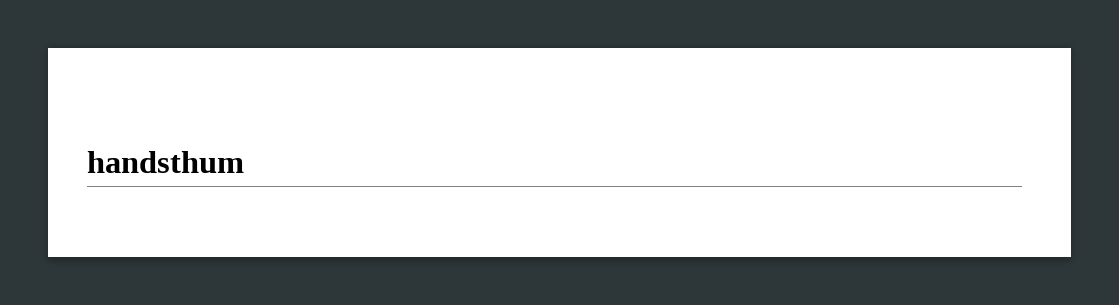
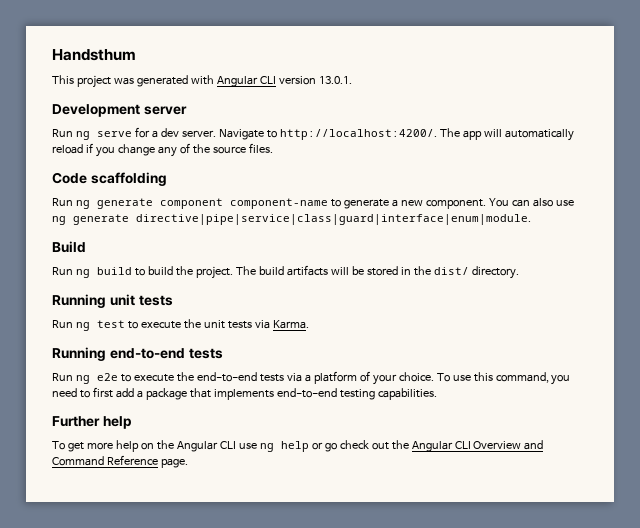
[87,151,244,173] handsthum -> [52,49,136,61] [52,75,352,88] [52,104,187,117] [52,127,574,141] [52,143,273,157] [52,172,167,186] [52,198,574,209] [52,214,531,225] [52,241,86,253] [52,265,519,279] [52,294,173,308] [52,319,309,331] [52,347,223,361] [52,371,571,385] [52,387,437,400] [52,416,132,429] [52,440,544,452] [52,455,188,468] Handsthum // This project was generated with Angular CLI version 13.0.1. // Development server // Run ng serve for a dev server. Navigate to http://localhost:4200/. The app will automatically reload if you change any of the source files. // Code scaffolding // Run ng generate component component-name to generate a new component. You can also use ng generate directive|pipe|service|class|guard|interface|enum|module. // Build // Run ng build to build the project. The build artifacts will be stored in the dist/ directory. // Running unit tests // Run ng test to execute the unit tests via Karma. // Running end-to-end tests // Run ng e2e to execute the end-to-end tests via a platform of your choice. To use this command, you need to first add a package that implements end-to-end testing capabilities. // Further help // To get more help on the Angular CLI use ng help or go check out the Angular CLI Overview and Command Reference page.

